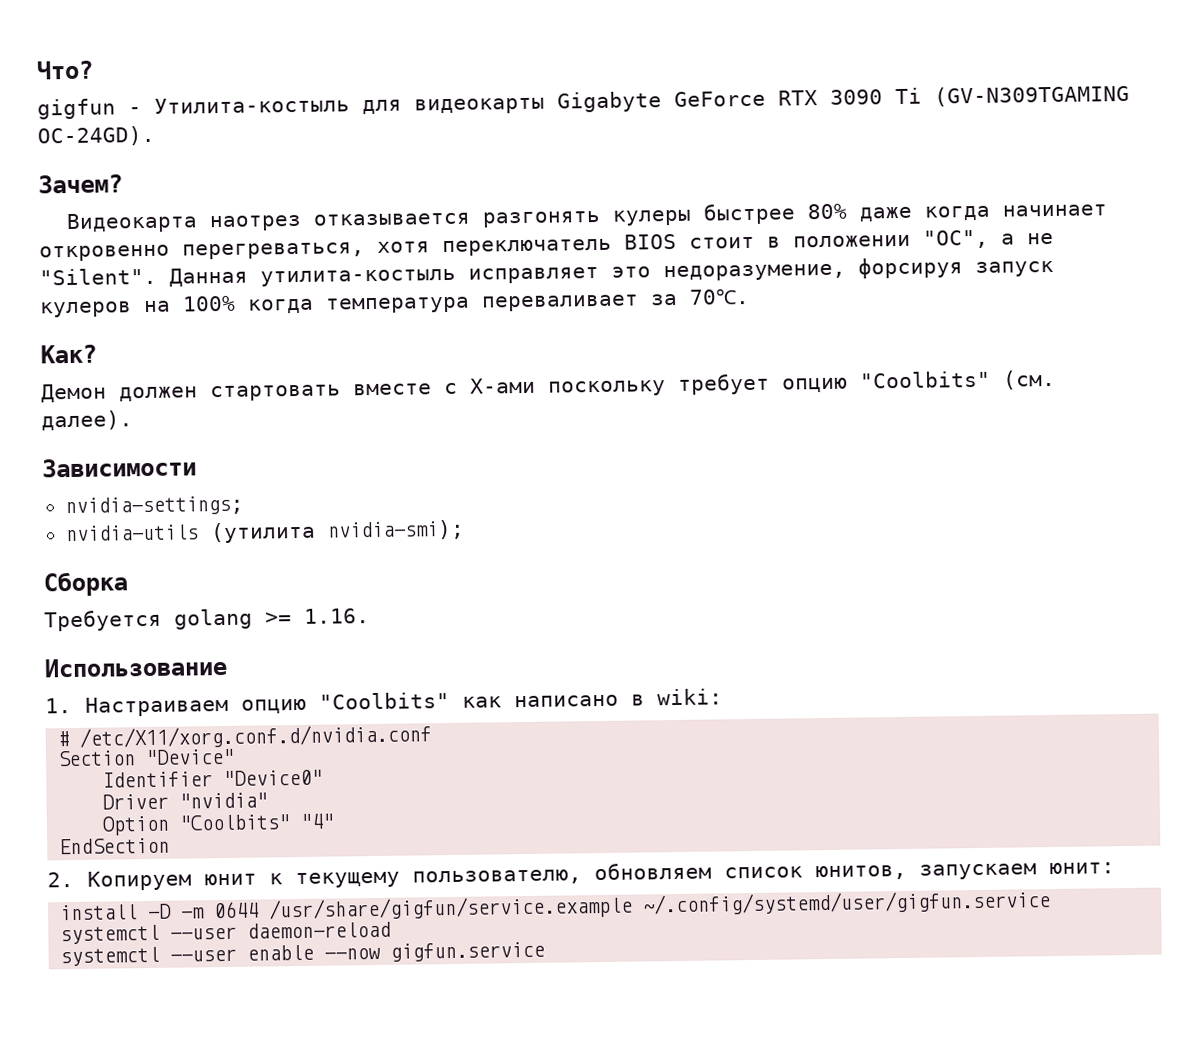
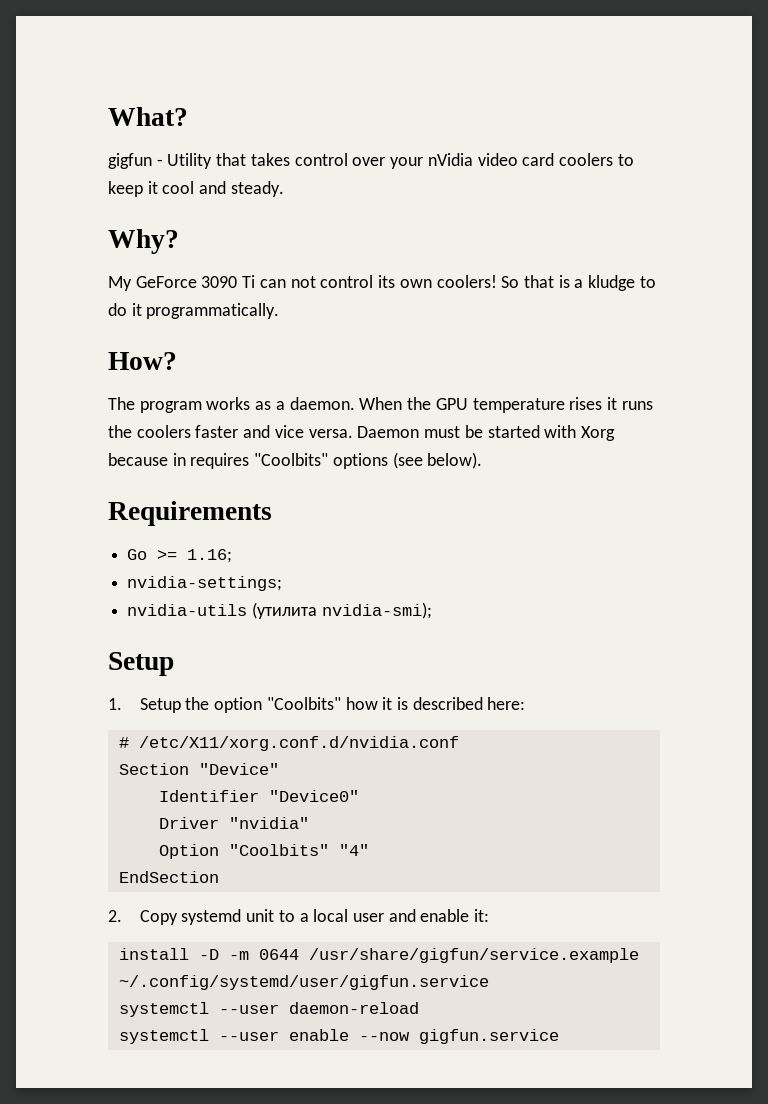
[36,60,94,80] Что? -> [108,107,188,126] What?
[154,84,1130,115] [37,125,155,147] [38,174,123,194] [66,203,1108,234] [39,229,1054,262] [39,257,1054,287] [40,287,750,318] [40,344,97,364] [41,369,1056,403] [41,410,133,431] [42,457,197,478] [64,495,244,517] [64,519,465,544] [43,571,128,597] [44,608,370,632] [44,656,227,678] [45,688,723,717] Утилита-костыль для видеокарты Gigabyte GeForce RTX 3090 Ti (GV-N309TGAMING OC-24GD). // Зачем? // Видеокарта наотрез отказывается разгонять кулеры быстрее 80% даже когда начинает откровенно перегреваться, хотя переключатель BIOS стоит в положении "OC", а не "Silent". Данная утилита-костыль исправляет это недоразумение, форсируя запуск кулеров на 100% когда температура переваливает за 70℃. // Как? // Демон должен стартовать вместе с X-ами поскольку требует опцию "Coolbits" (см. далее). // Зависимости // nvidia-settings; // nvidia-utils (утилита nvidia-smi); // Сборка // Требуется golang >= 1.16. // Использование // 1. Настраиваем опцию "Coolbits" как написано в wiki: -> [167,153,634,169] [108,181,284,197] [108,229,179,254] [108,275,656,291] [108,303,280,319] [108,352,177,370] [108,397,653,413] [108,425,615,441] [108,452,483,469] [108,501,272,526] [127,549,233,563] [127,576,283,591] [127,602,432,619] [108,652,174,676] [108,697,526,713] Utility that takes control over your nVidia video card coolers to keep it cool and steady. // Why? // My GeForce 3090 Ti can not control its own coolers! So that is a kludge to do it programmatically. // How? // The program works as a daemon. When the GPU temperature rises it runs the coolers faster and vice versa. Daemon must be started with Xorg because in requires "Coolbits" options (see below). // Requirements // Go >= 1.16; // nvidia-settings; // nvidia-utils (утилита nvidia-smi); // Setup // 1. Setup the option "Coolbits" how it is described here:
[86,862,1115,891] Копируем юнит к текущему пользователю, обновляем список юнитов, запускаем юнит: -> [139,909,490,925] Copy systemd unit to a local user and enable it:

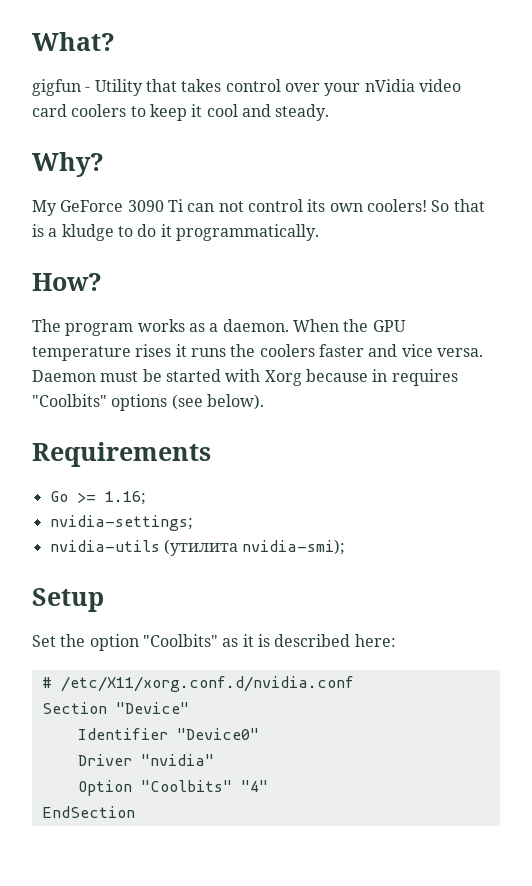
[108,698,181,713] 1. Setup -> [32,635,56,647] Set
[345,697,378,710] how -> [222,638,239,647] as
[108,909,490,925] [118,948,639,963] [118,975,489,990] [118,1002,419,1017] [118,1029,559,1044] // 2. Copy systemd unit to a local user and enable it: // install -D -m 0644 /usr/share/gigfun/service.example ~/.config/systemd/user/gigfun.service // systemctl --user daemon-reload // systemctl --user enable --now gigfun.service -> (135, 812) none

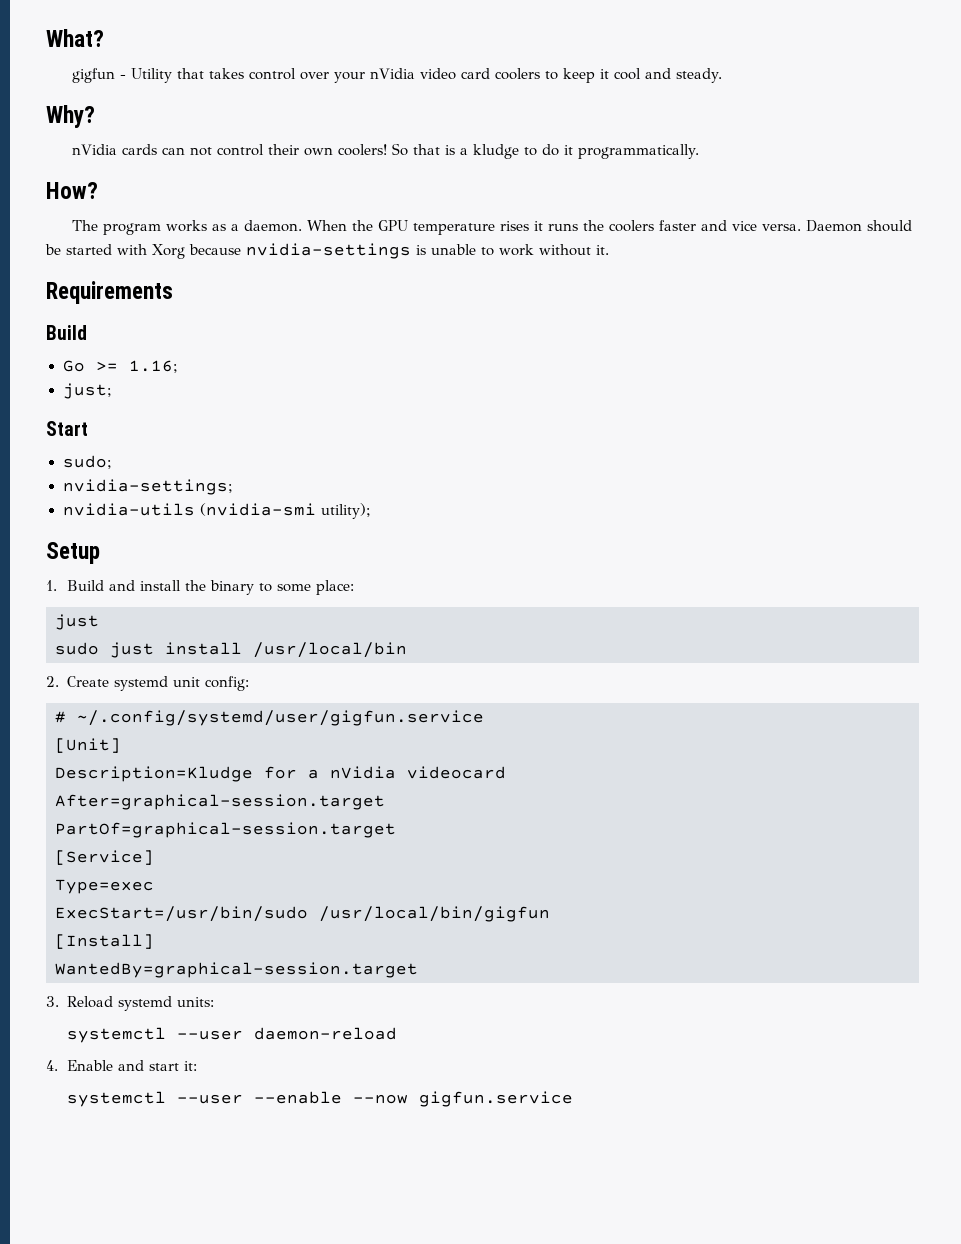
[32,199,183,216] My GeForce 3090 Ti -> [71,144,157,155] nVidia cards
[307,199,326,212] its -> [267,144,299,155] their
[100,371,139,382] must -> [866,220,912,232] should
[372,369,458,386] [32,394,264,411] in requires "Coolbits" options (see below). -> [246,243,609,259] nvidia-settings is unable to work without it.
(211, 454) none -> [46,325,87,340] // Build
(146, 498) none -> [62,383,112,399] [46,421,88,436] [62,455,112,469] // just; // Start // sudo;
[163,539,346,556] (утилита nvidia-smi); -> [199,503,371,519] (nvidia-smi utility);
[32,634,396,651] [41,676,354,692] [41,702,189,714] [77,728,259,740] [77,754,214,766] [77,780,268,796] [41,806,135,818] Set the option "Coolbits" as it is described here: // # /etc/X11/xorg.conf.d/nvidia.conf // Section "Device" // Identifier "Device0" // Driver "nvidia" // Option "Coolbits" "4" // EndSection -> [46,580,355,595] [55,614,99,630] [55,642,407,658] [46,676,250,691] [55,710,484,726] [55,738,121,753] [55,766,506,782] [55,794,385,810] [55,822,396,838] [55,850,154,865] [55,879,154,894] [55,906,550,922] [55,934,154,949] [55,962,418,978] [46,996,215,1011] [67,1027,398,1043] [46,1060,198,1071] [67,1091,574,1107] 1. Build and install the binary to some place: // just // sudo just install /usr/local/bin // 2. Create systemd unit config: // # ~/.config/systemd/user/gigfun.service // [Unit] // Description=Kludge for a nVidia videocard // After=graphical-session.target // PartOf=graphical-session.target // [Service] // Type=exec // ExecStart=/usr/bin/sudo /usr/local/bin/gigfun // [Install] // WantedBy=graphical-session.target // 3. Reload systemd units: // systemctl --user daemon-reload // 4. Enable and start it: // systemctl --user --enable --now gigfun.service

